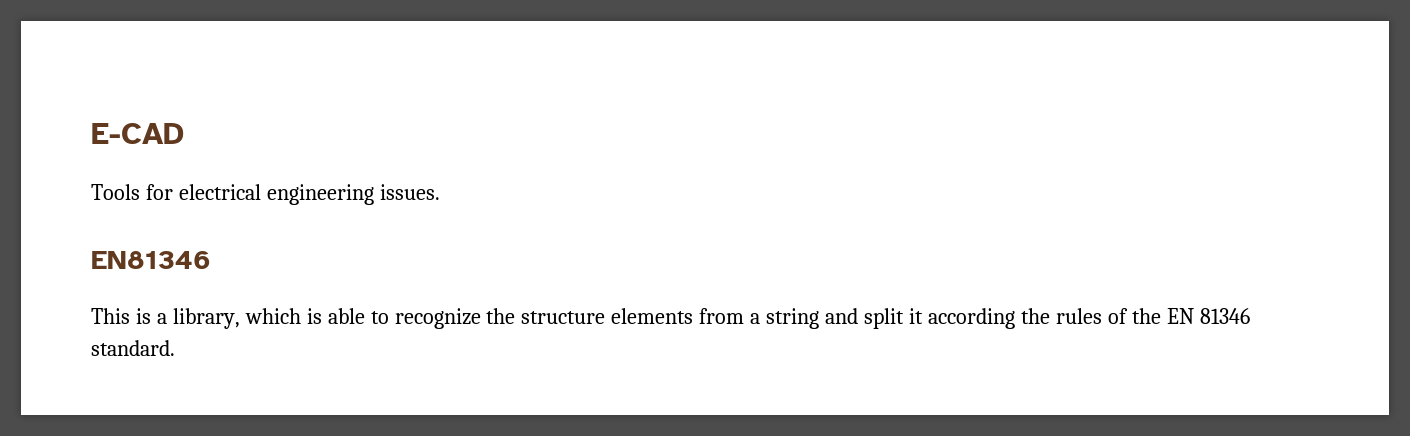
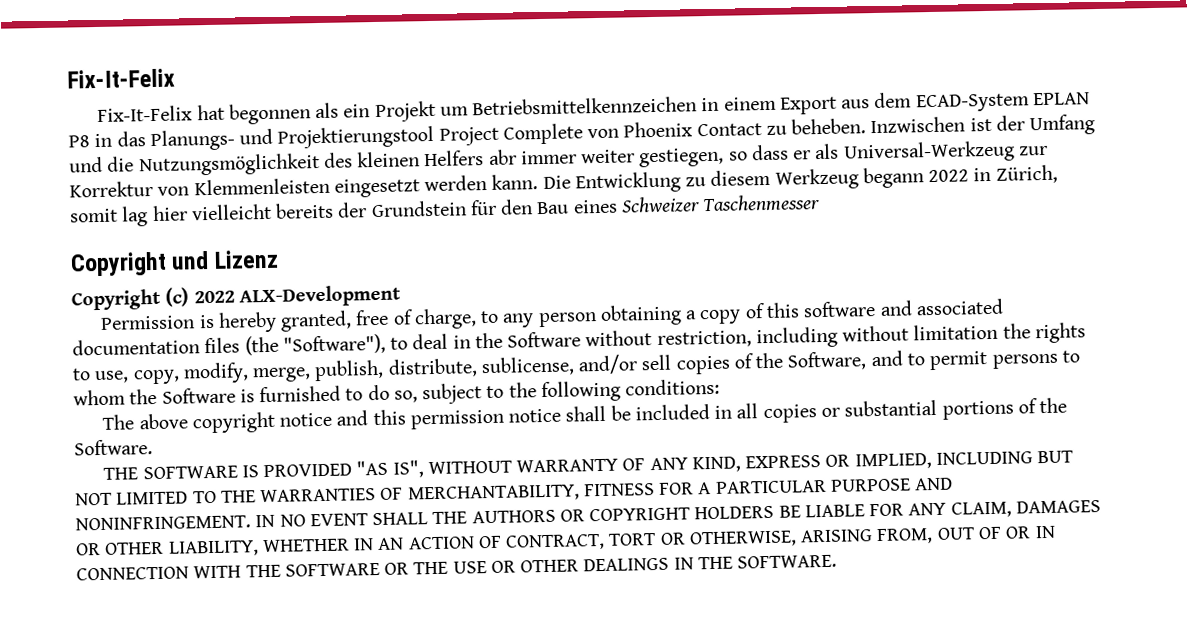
[91,123,184,144] [91,184,440,205] [91,251,211,269] [91,308,1250,329] [91,340,175,356] E-CAD // Tools for electrical engineering issues. // EN81346 // This is a library, which is able to recognize the structure elements from a string and split it according the rules of the EN 81346 standard. -> [67,68,175,89] [97,92,1090,125] [68,114,1096,152] [69,140,1048,177] [69,164,1058,198] [70,194,821,227] [70,249,279,277] [71,284,401,311] [100,298,1004,333] [72,322,1086,356] [72,350,1080,385] [73,378,721,406] [102,397,1068,434] [74,439,153,456] [103,450,1074,480] [75,477,954,506] [75,500,1101,531] [76,525,1056,557] [76,554,838,581] Fix-It-Felix // Fix-It-Felix hat begonnen als ein Projekt um Betriebsmittelkennzeichen in einem Export aus dem ECAD-System EPLAN P8 in das Planungs- und Projektierungstool Project Complete von Phoenix Contact zu beheben. Inzwischen ist der Umfang und die Nutzungsmöglichkeit des kleinen Helfers abr immer weiter gestiegen, so dass er als Universal-Werkzeug zur Korrektur von Klemmenleisten eingesetzt werden kann. Die Entwicklung zu diesem Werkzeug begann 2022 in Zürich, somit lag hier vielleicht bereits der Grundstein für den Bau eines Schweizer Taschenmesser // Copyright und Lizenz // Copyright (c) 2022 ALX-Development // Permission is hereby granted, free of charge, to any person obtaining a copy of this software and associated documentation files (the "Software"), to deal in the Software without restriction, including without limitation the rights to use, copy, modify, merge, publish, distribute, sublicense, and/or sell copies of the Software, and to permit persons to whom the Software is furnished to do so, subject to the following conditions: // The above copyright notice and this permission notice shall be included in all copies or substantial portions of the Software. // THE SOFTWARE IS PROVIDED "AS IS", WITHOUT WARRANTY OF ANY KIND, EXPRESS OR IMPLIED, INCLUDING BUT NOT LIMITED TO THE WARRANTIES OF MERCHANTABILITY, FITNESS FOR A PARTICULAR PURPOSE AND NONINFRINGEMENT. IN NO EVENT SHALL THE AUTHORS OR COPYRIGHT HOLDERS BE LIABLE FOR ANY CLAIM, DAMAGES OR OTHER LIABILITY, WHETHER IN AN ACTION OF CONTRACT, TORT OR OTHERWISE, ARISING FROM, OUT OF OR IN CONNECTION WITH THE SOFTWARE OR THE USE OR OTHER DEALINGS IN THE SOFTWARE.

